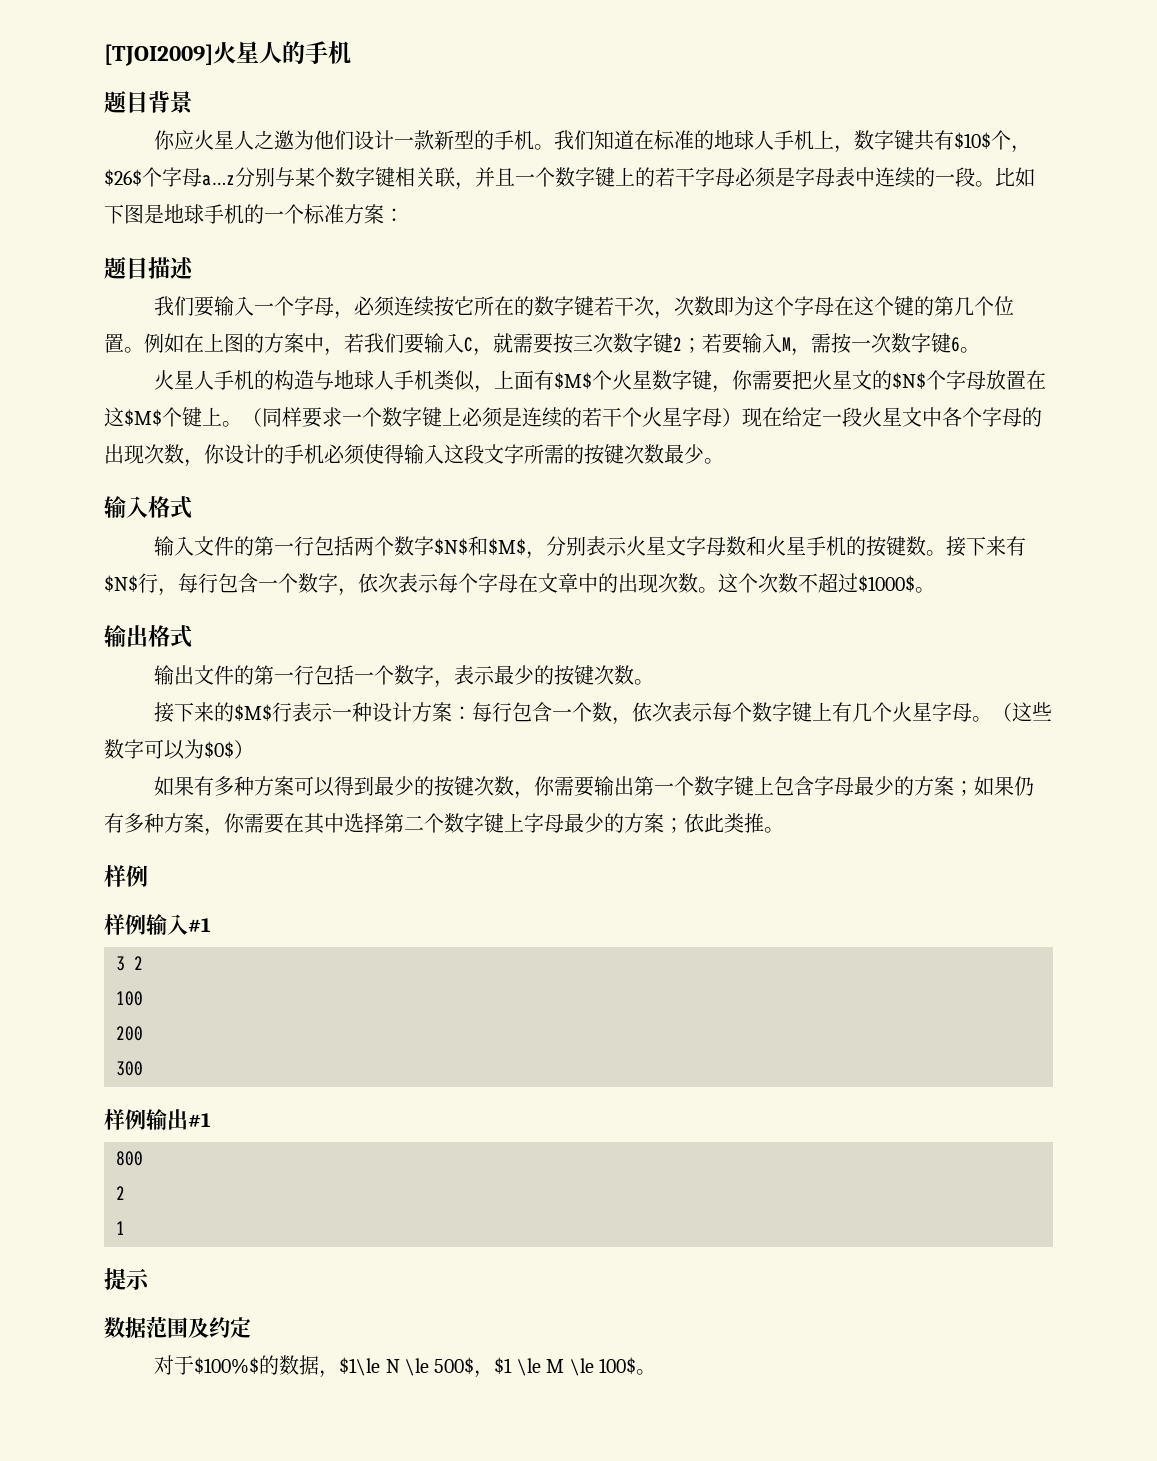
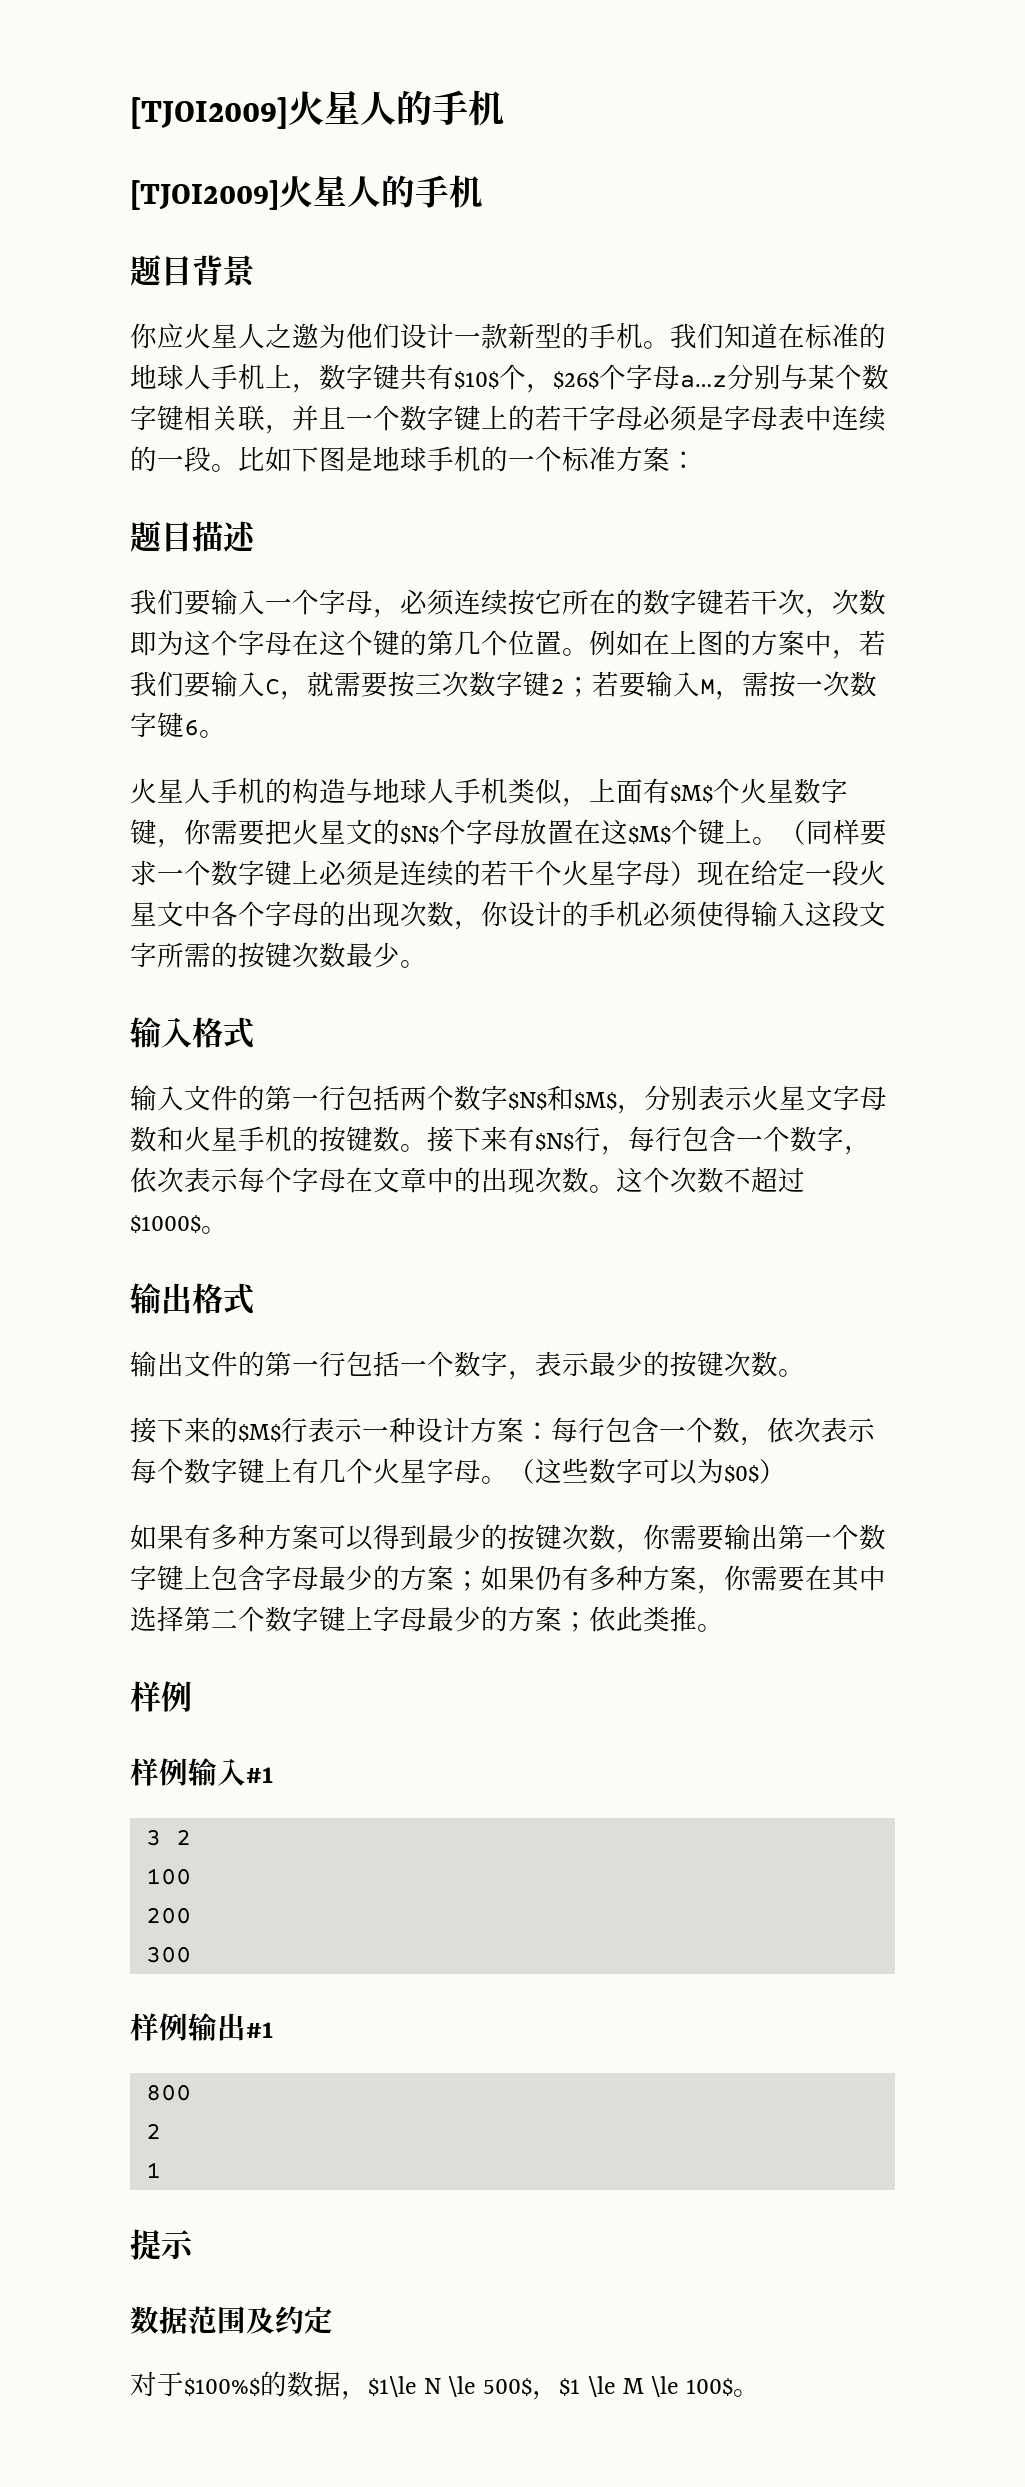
[104,41,351,66] [TJOI2009]火星人的手机 -> [130,90,504,129] [130,175,483,210] [TJOI2009]火星人的手机 // [TJOI2009]火星人的手机

